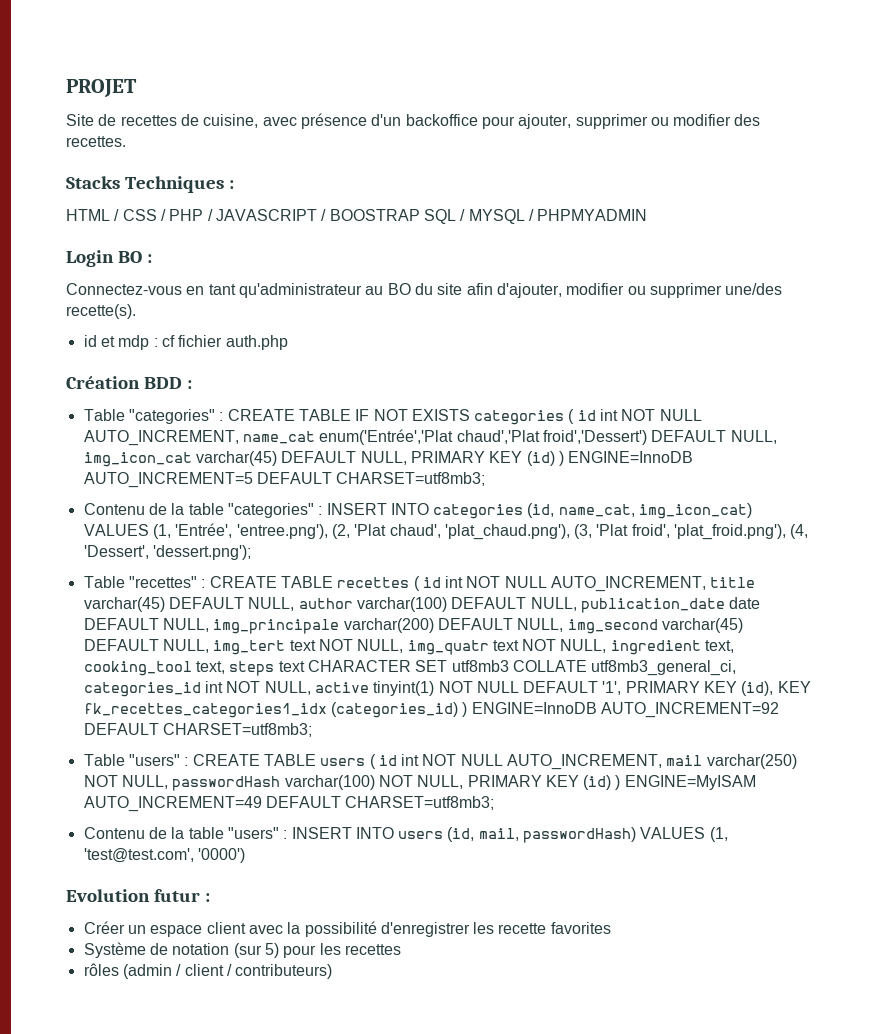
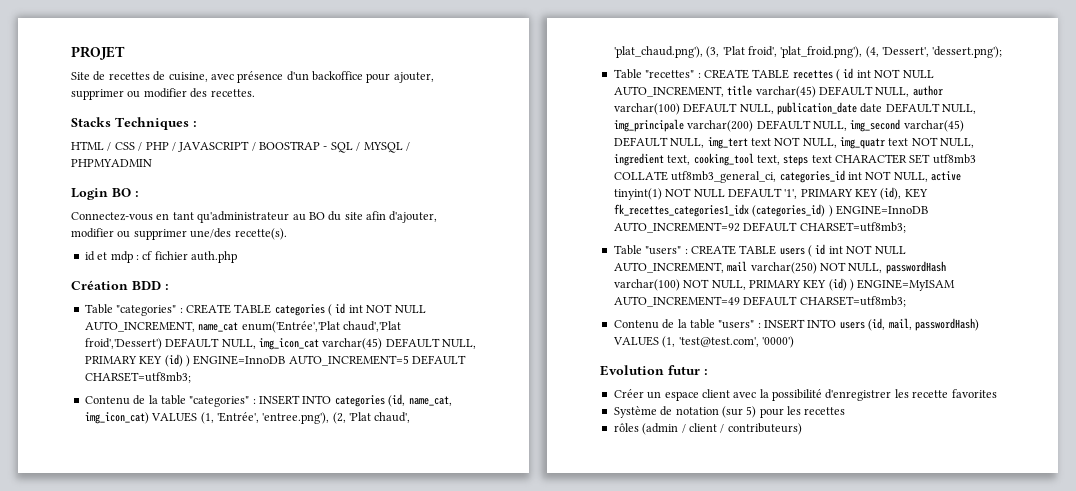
(420, 215) none -> [323,146,328,150] -
[355,409,470,421] IF NOT EXISTS -> (272, 309) none

